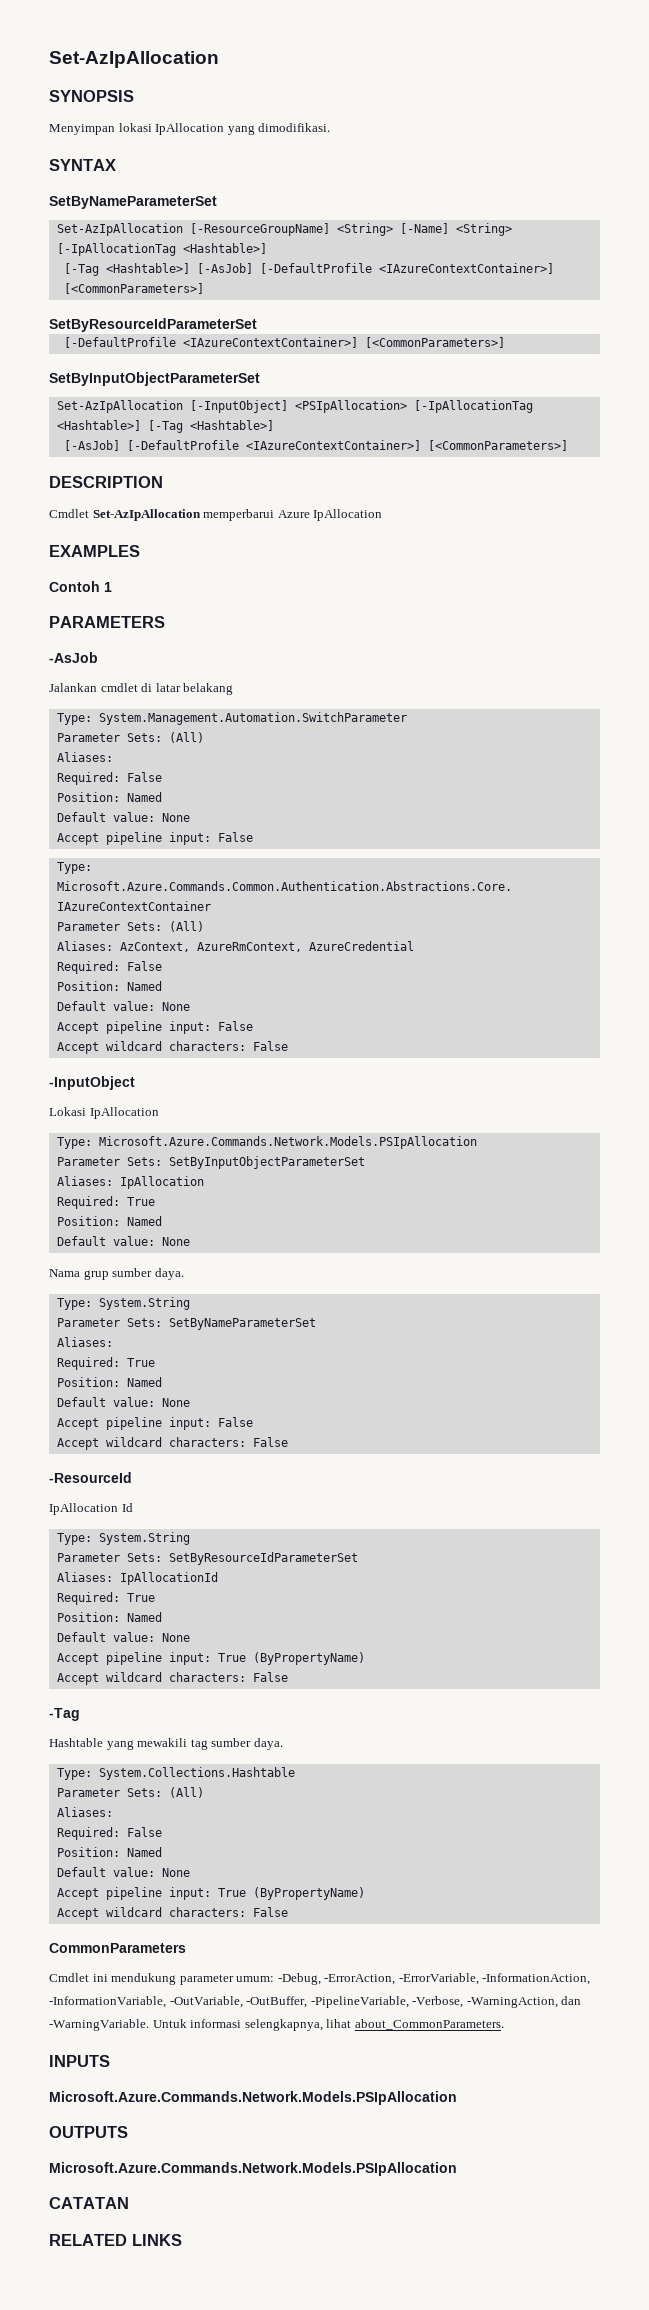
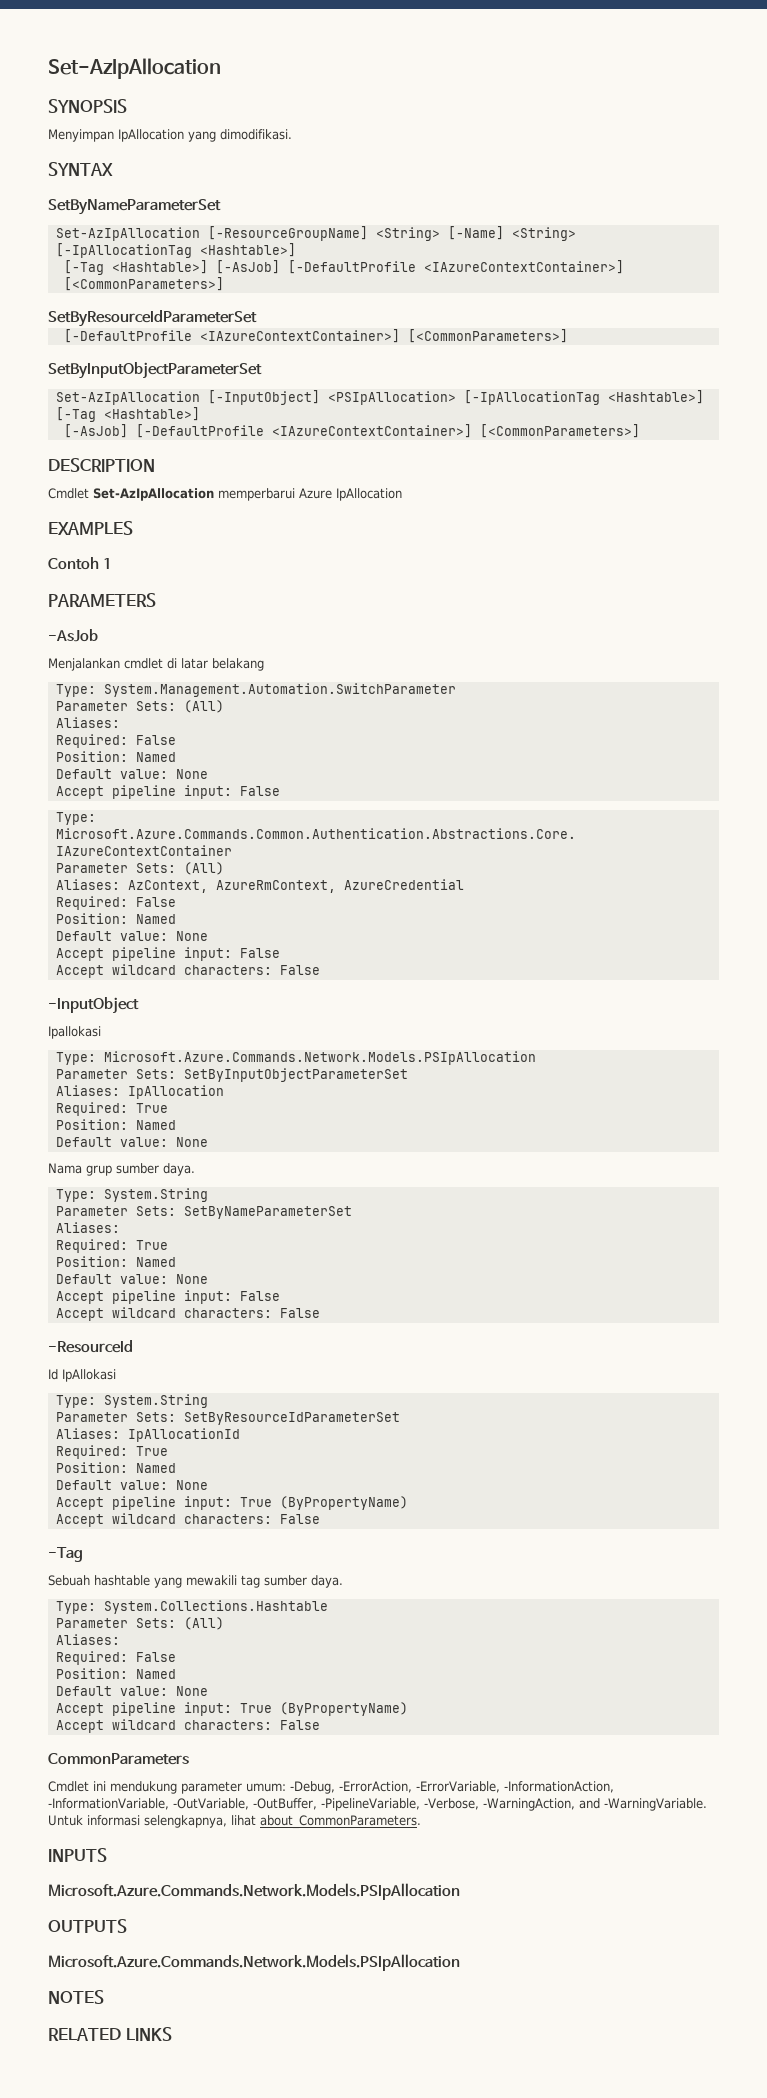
[118,123,152,132] lokasi -> (114, 135) none
[49,683,97,692] Jalankan -> [48,658,120,671] Menjalankan
[49,1107,159,1119] Lokasi IpAllocation -> [48,1026,101,1039] Ipallokasi
[49,1503,118,1515] IpAllocation -> (133, 1346) none
(133, 1507) none -> [62,1369,116,1382] IpAllokasi
[49,1738,103,1747] Hashtable -> [48,1575,150,1586] Sebuah hashtable
[561,1996,582,2005] dan -> [579,1798,600,1809] and
[49,2197,129,2209] CATATAN -> [48,1990,104,2004] NOTES

